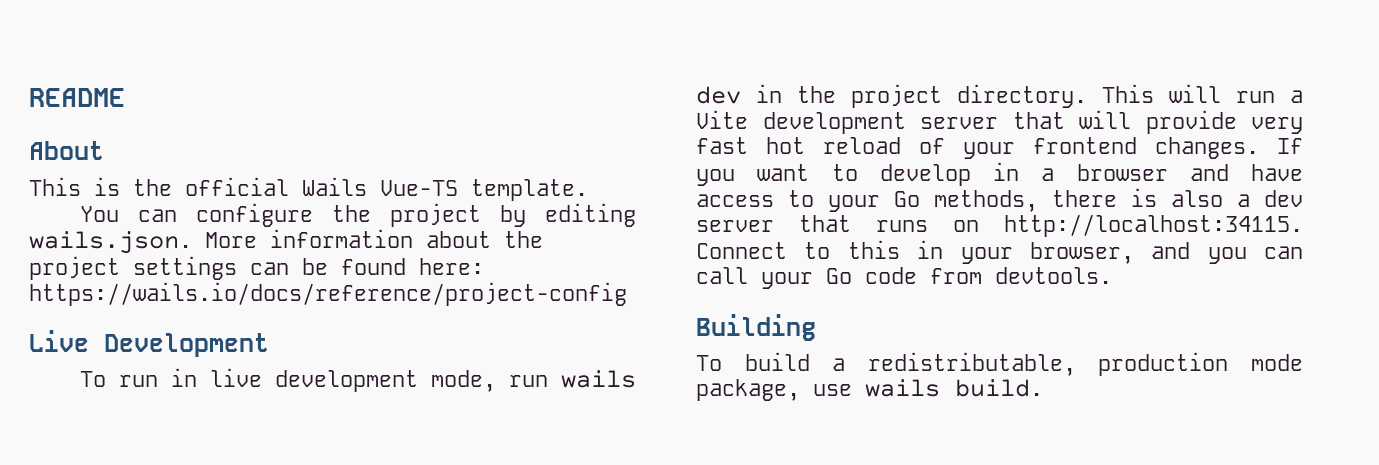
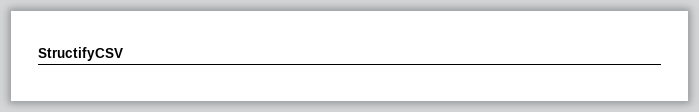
[29,88,125,107] [29,141,104,160] [29,177,588,201] [79,203,636,227] [29,229,543,254] [29,256,484,280] [29,282,627,306] [29,330,269,357] [79,368,636,392] [696,84,1303,108] [696,110,1303,134] [696,137,1303,159] [696,162,1303,186] [696,188,1303,212] [696,214,1303,237] [696,240,1303,264] [696,267,1112,289] [696,314,816,341] [696,352,1303,376] [696,379,1043,401] README // About // This is the official Wails Vue-TS template. // You can configure the project by editing wails.json. More information about the project settings can be found here: https://wails.io/docs/reference/project-config // Live Development // To run in live development mode, run wails dev in the project directory. This will run a Vite development server that will provide very fast hot reload of your frontend changes. If you want to develop in a browser and have access to your Go methods, there is also a dev server that runs on http://localhost:34115. Connect to this in your browser, and you can call your Go code from devtools. // Building // To build a redistributable, production mode package, use wails build. -> [38,47,123,61] StructifyCSV

